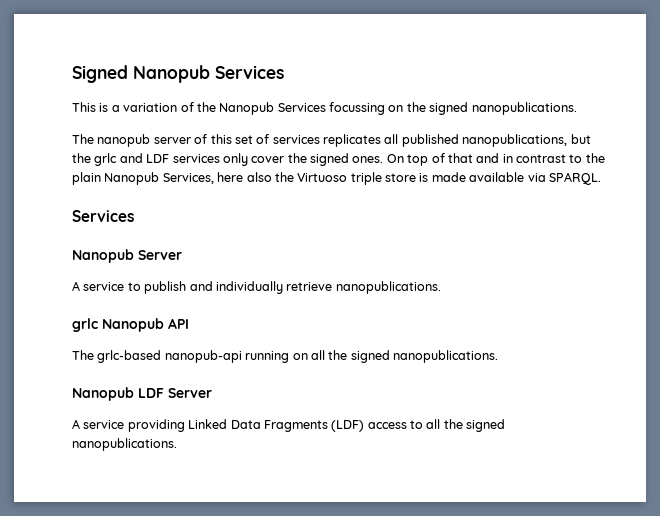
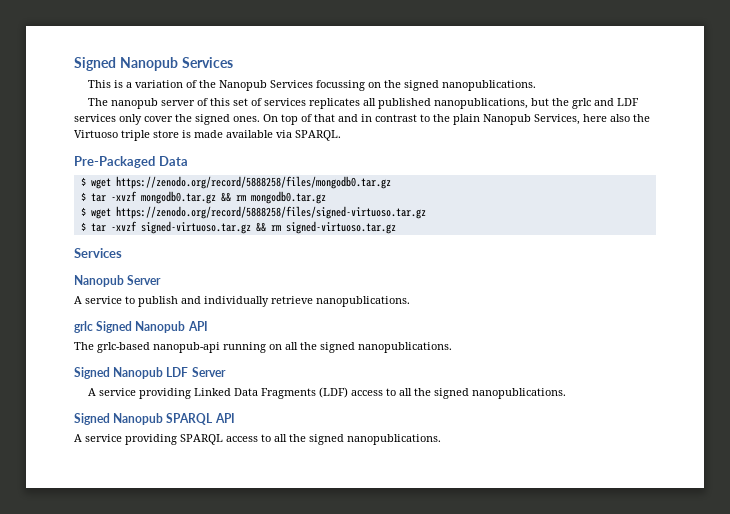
(601, 178) none -> [74,156,188,168] [80,176,391,189] [80,191,326,204] [80,206,426,219] [80,221,396,234] // Pre-Packaged Data // $ wget https://zenodo.org/record/5888258/files/mongodb0.tar.gz // $ tar -xvzf mongodb0.tar.gz && rm mongodb0.tar.gz // $ wget https://zenodo.org/record/5888258/files/signed-virtuoso.tar.gz // $ tar -xvzf signed-virtuoso.tar.gz && rm signed-virtuoso.tar.gz
(98, 325) none -> [96,321,133,333] Signed
(498, 356) none -> [74,367,110,379] Signed
(177, 444) none -> [74,413,235,425] [74,434,441,445] // Signed Nanopub SPARQL API // A service providing SPARQL access to all the signed nanopublications.

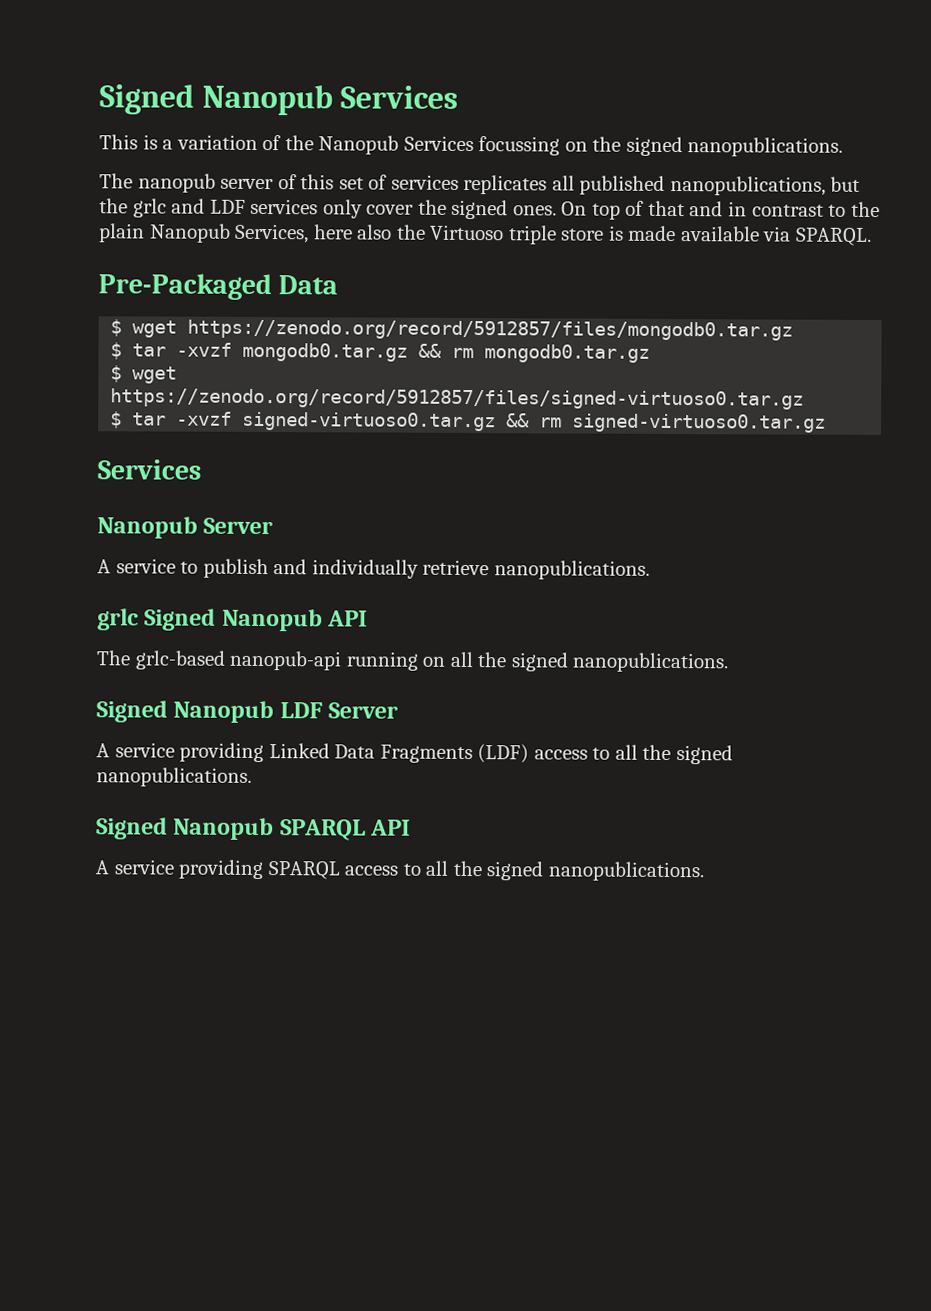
[115,176,391,189] https://zenodo.org/record/5888258/files/mongodb0.tar.gz -> [187,319,794,341] https://zenodo.org/record/5912857/files/mongodb0.tar.gz
[115,206,426,219] [80,221,396,234] https://zenodo.org/record/5888258/files/signed-virtuoso.tar.gz // $ tar -xvzf signed-virtuoso.tar.gz && rm signed-virtuoso.tar.gz -> [110,388,805,410] [110,411,827,433] https://zenodo.org/record/5912857/files/signed-virtuoso0.tar.gz // $ tar -xvzf signed-virtuoso0.tar.gz && rm signed-virtuoso0.tar.gz

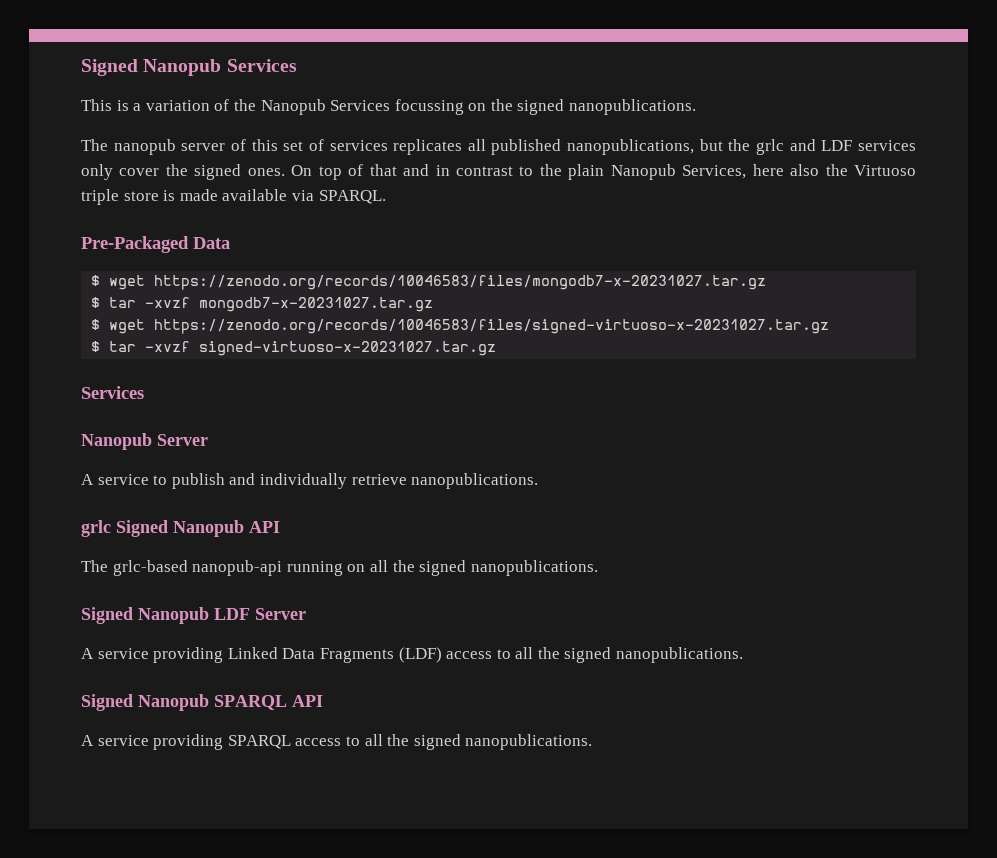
[187,319,794,341] [110,342,651,363] [110,365,178,384] [110,388,805,410] [110,411,827,433] https://zenodo.org/record/5912857/files/mongodb0.tar.gz // $ tar -xvzf mongodb0.tar.gz && rm mongodb0.tar.gz // $ wget https://zenodo.org/record/5912857/files/signed-virtuoso0.tar.gz // $ tar -xvzf signed-virtuoso0.tar.gz && rm signed-virtuoso0.tar.gz -> [154,275,767,290] [91,297,434,312] [91,319,830,334] [91,341,497,356] https://zenodo.org/records/10046583/files/mongodb7-x-20231027.tar.gz // $ tar -xvzf mongodb7-x-20231027.tar.gz // $ wget https://zenodo.org/records/10046583/files/signed-virtuoso-x-20231027.tar.gz // $ tar -xvzf signed-virtuoso-x-20231027.tar.gz

